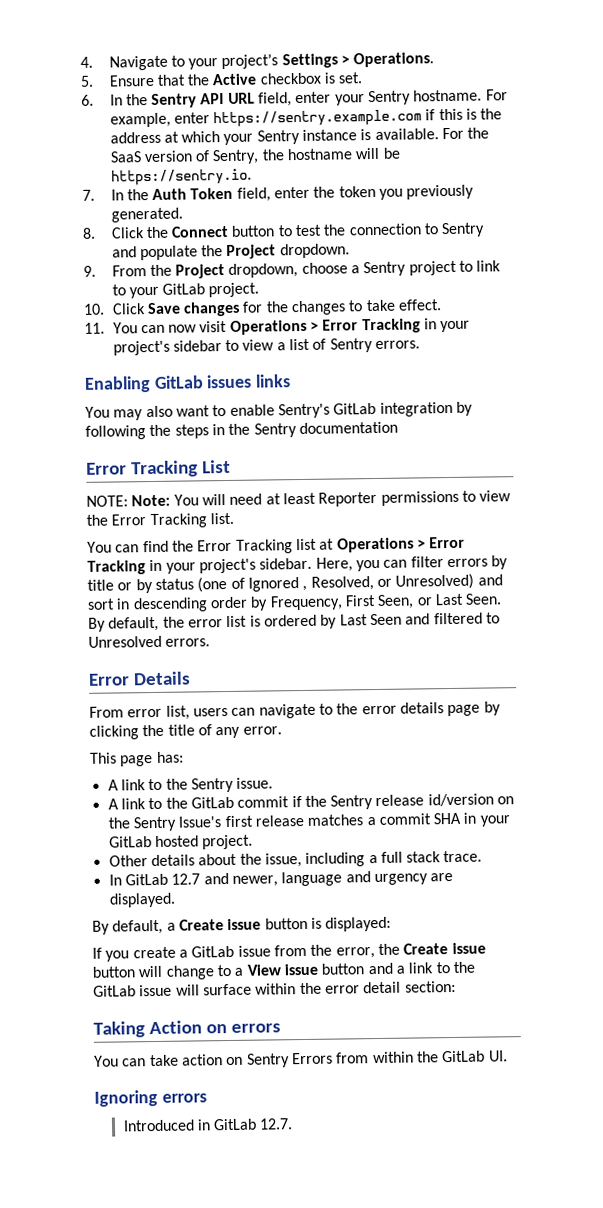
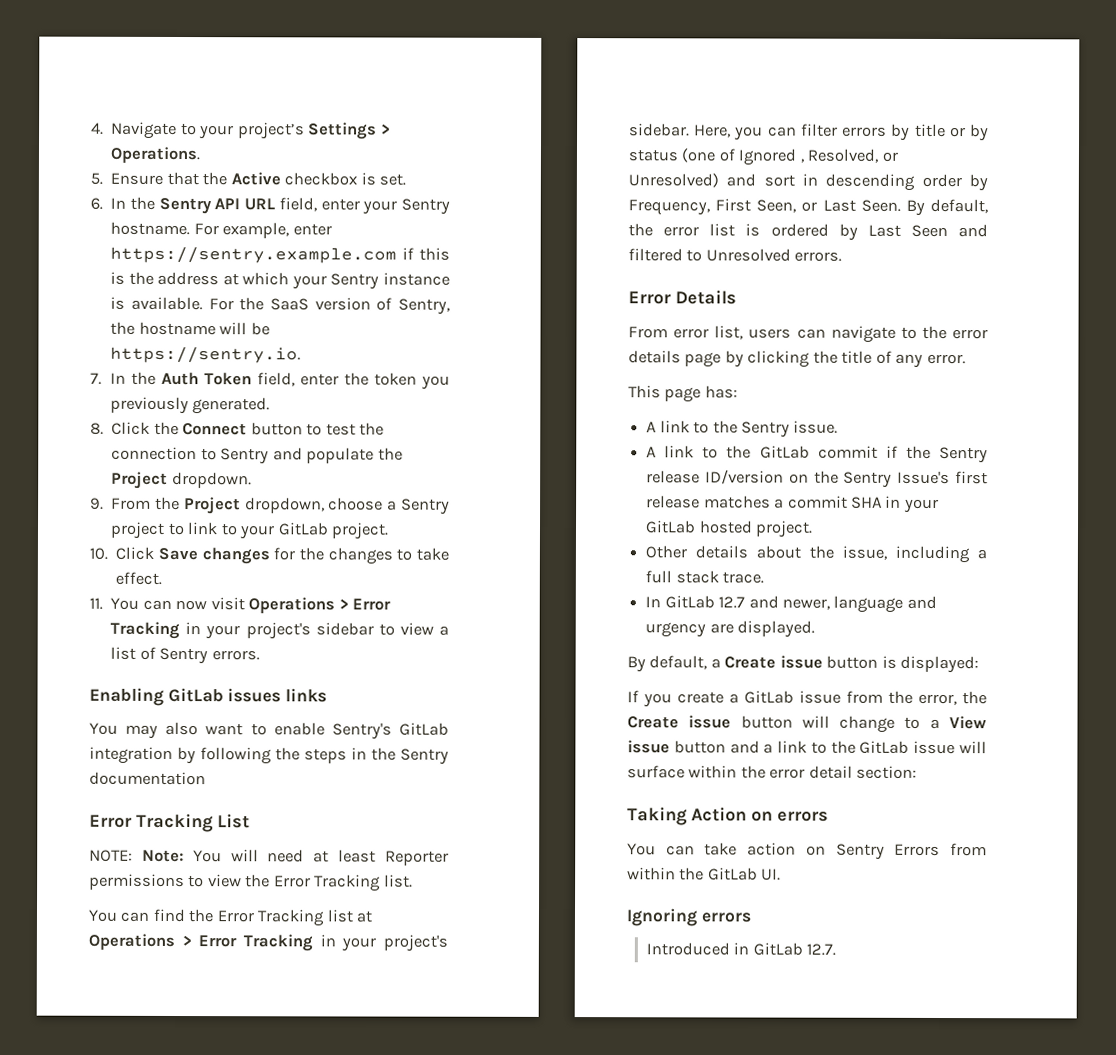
[427,793,494,807] id/version -> [704,469,784,485] ID/version

